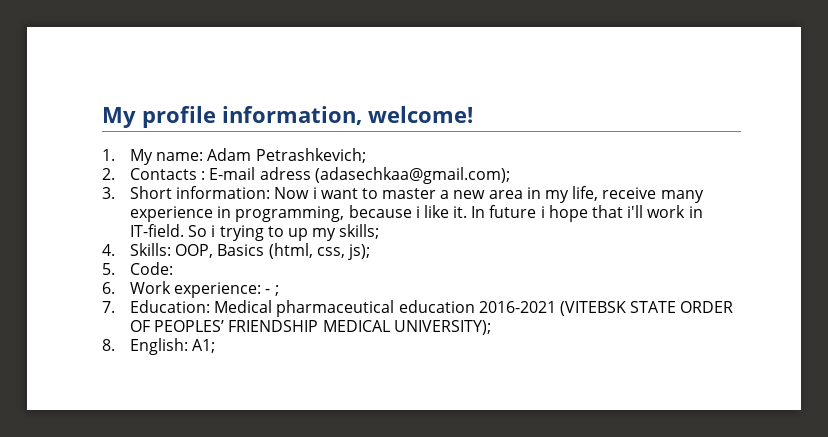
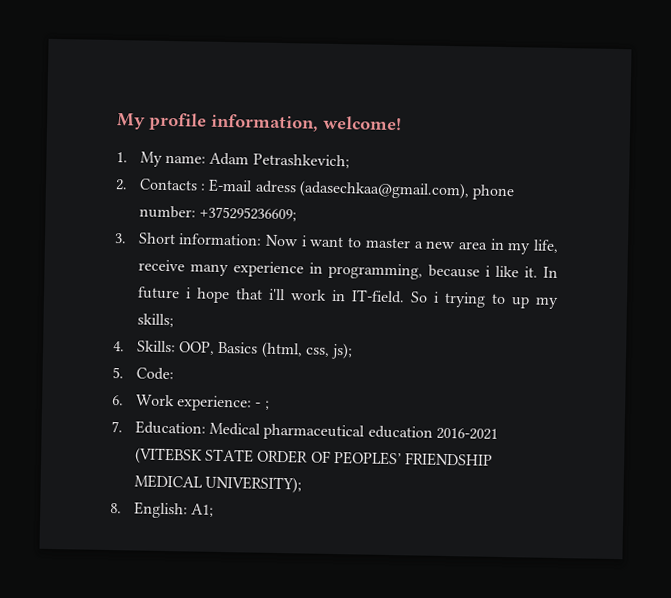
[314,167,510,184] (adasechkaa@gmail.com); -> [298,180,516,201] [138,205,297,222] (adasechkaa@gmail.com), phone number: +375295236609;

